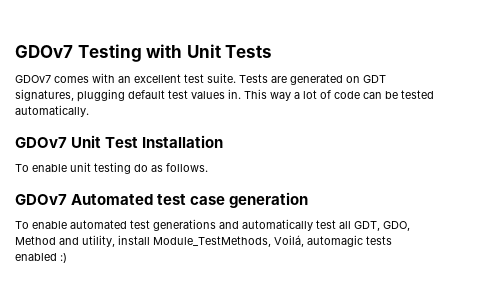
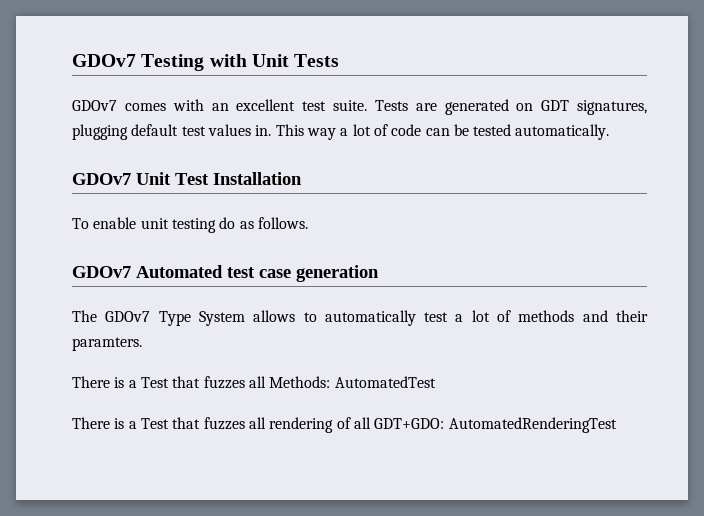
[15,219,410,231] [15,235,392,247] [15,253,67,263] To enable automated test generations and automatically test all GDT, GDO, Method and utility, install Module_TestMethods, Voilá, automagic tests enabled :) -> [72,310,649,326] [72,337,142,351] [72,376,436,389] [72,417,617,433] The GDOv7 Type System allows to automatically test a lot of methods and their paramters. // There is a Test that fuzzes all Methods: AutomatedTest // There is a Test that fuzzes all rendering of all GDT+GDO: AutomatedRenderingTest

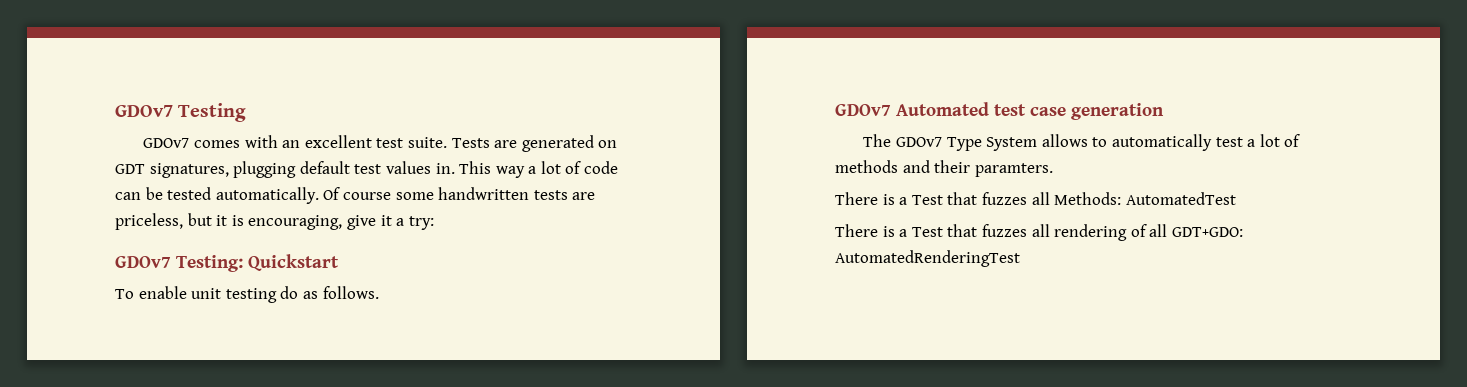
[209,54,340,67] with Unit Tests -> (247, 112) none
[72,172,302,185] // GDOv7 Unit Test Installation -> [323,187,596,200] [115,213,434,230] [115,254,339,272] Of course some handwritten tests are priceless, but it is encouraging, give it a try: // GDOv7 Testing: Quickstart

